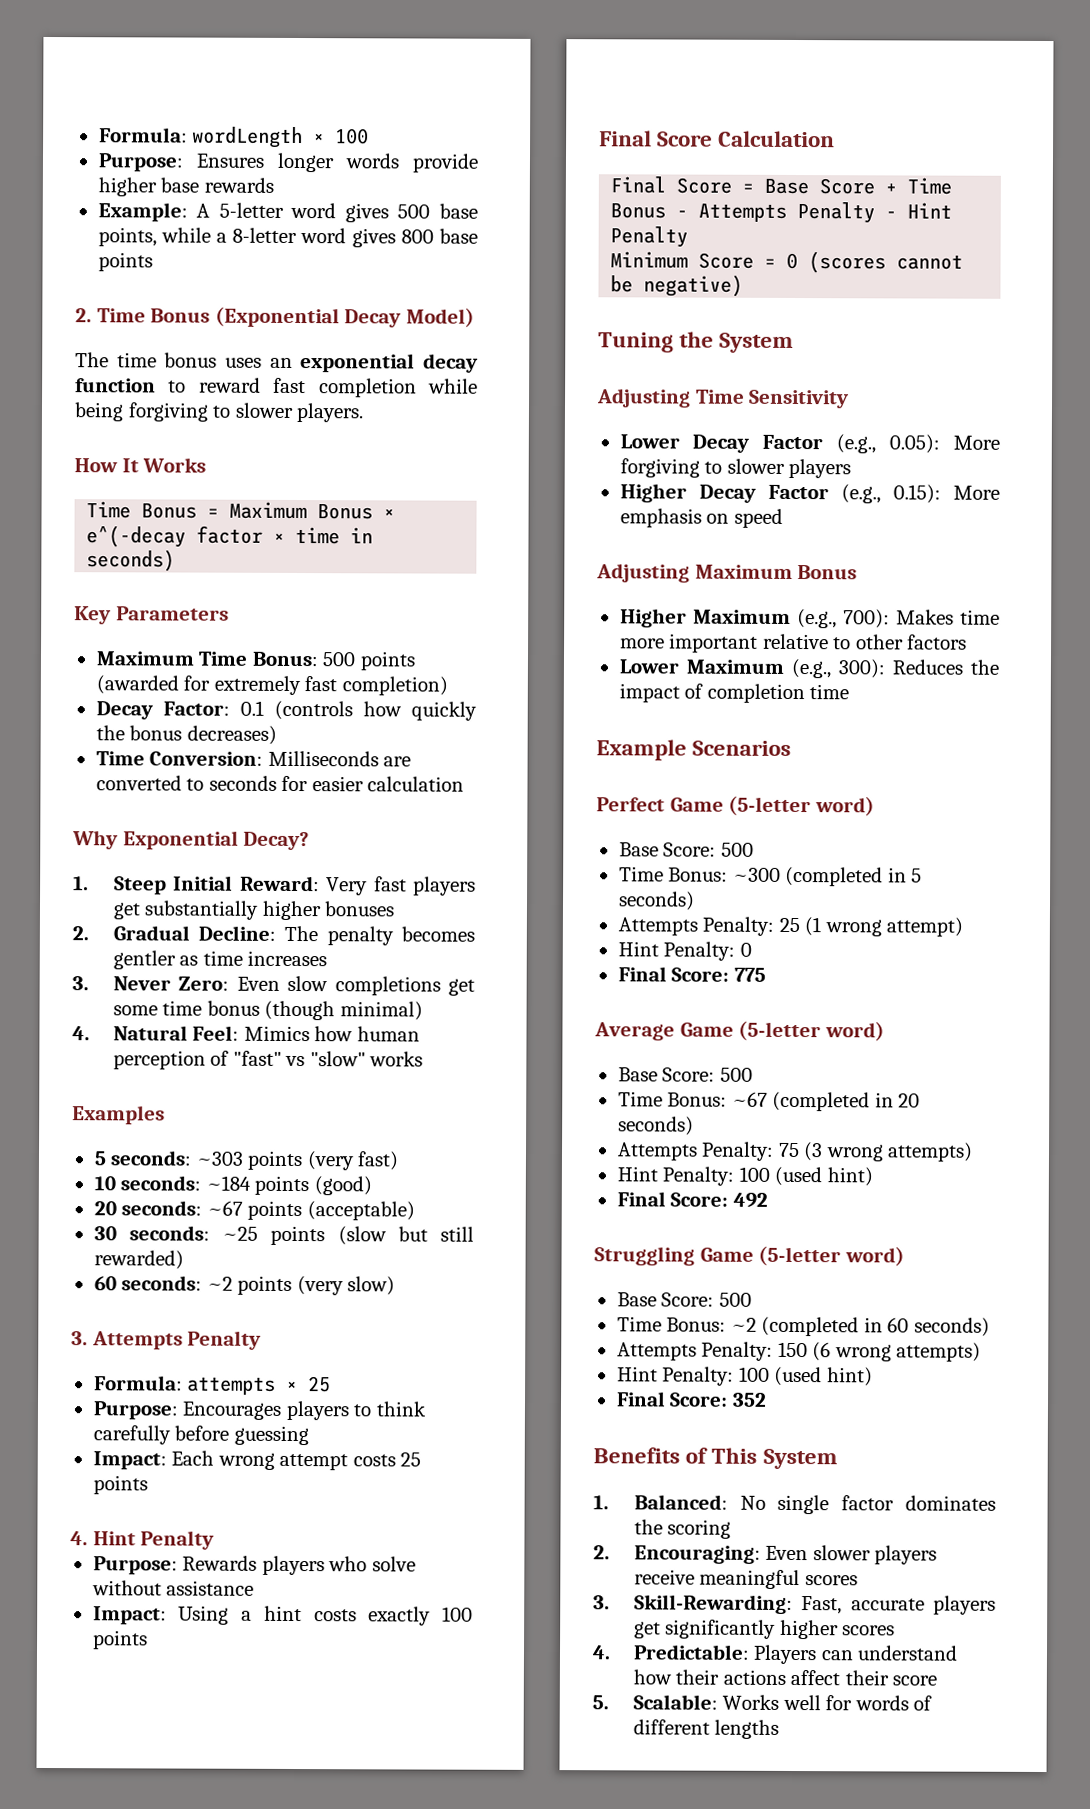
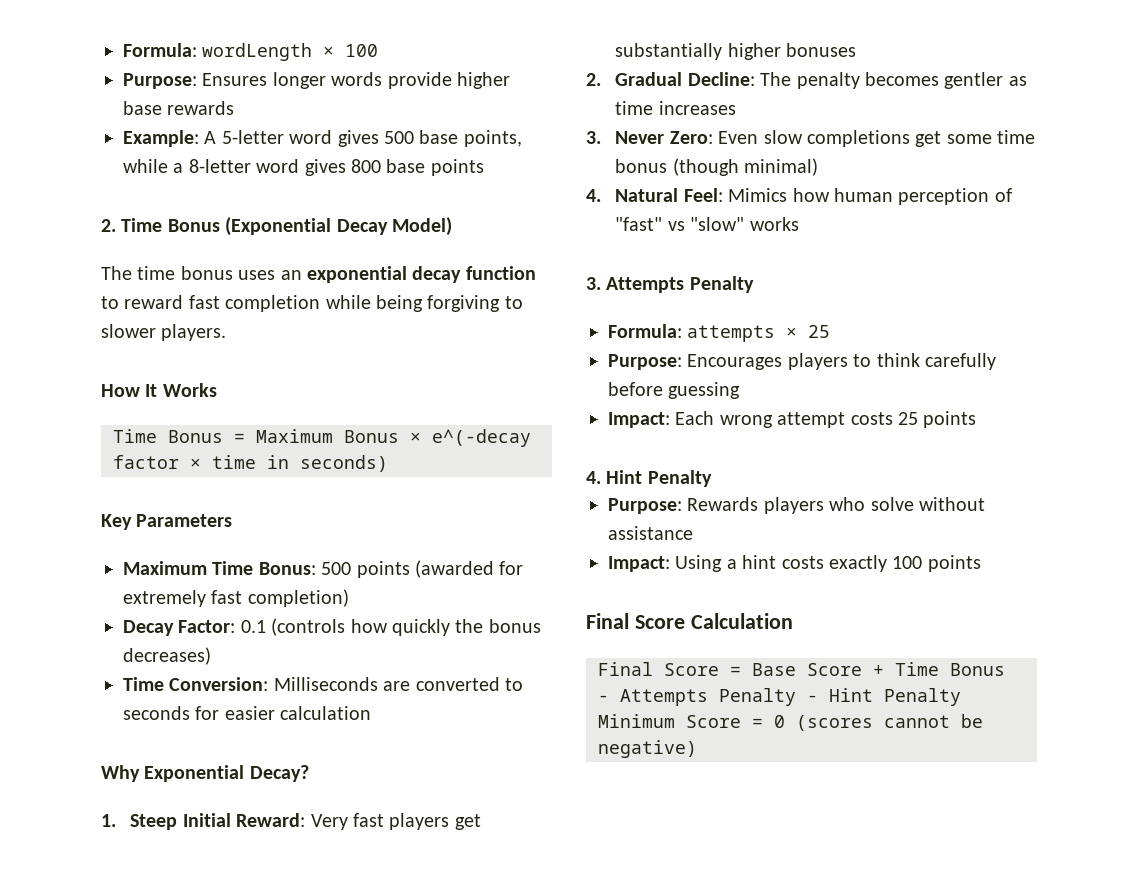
[72,1105,165,1125] [93,1150,400,1171] [93,1175,372,1196] [93,1200,415,1221] [93,1225,474,1246] [93,1250,184,1270] [93,1275,396,1296] // Examples // 5 seconds: ~303 points (very fast) // 10 seconds: ~184 points (good) // 20 seconds: ~67 points (acceptable) // 30 seconds: ~25 points (slow but still rewarded) // 60 seconds: ~2 points (very slow) -> (799, 224) none
[598,331,795,353] [596,388,850,409] [619,434,1000,454] [619,458,852,479] [619,483,1000,504] [619,508,783,528] [596,563,858,583] [619,608,1000,629] [619,633,968,653] [618,658,999,679] [618,683,850,704] [596,739,792,761] [596,795,875,817] [618,842,754,857] [618,866,923,887] [617,891,695,911] [617,916,964,937] [617,941,752,961] [617,966,766,982] [594,1020,885,1042] [617,1067,753,1082] [617,1091,921,1112] [617,1116,694,1136] [616,1141,974,1162] [616,1166,873,1187] [616,1191,768,1208] [594,1245,905,1267] [616,1292,752,1307] [616,1316,990,1337] [616,1341,982,1362] [616,1366,873,1387] [615,1391,767,1407] [593,1447,838,1470] [593,1494,996,1515] [633,1519,732,1539] [593,1545,938,1565] [633,1569,858,1590] [593,1594,996,1615] [633,1619,896,1640] [592,1644,959,1665] [632,1669,938,1686] [592,1694,933,1711] [632,1719,780,1739] // Tuning the System // Adjusting Time Sensitivity // Lower Decay Factor (e.g., 0.05): More forgiving to slower players // Higher Decay Factor (e.g., 0.15): More emphasis on speed // Adjusting Maximum Bonus // Higher Maximum (e.g., 700): Makes time more important relative to other factors // Lower Maximum (e.g., 300): Reduces the impact of completion time // Example Scenarios // Perfect Game (5-letter word) // Base Score: 500 // Time Bonus: ~300 (completed in 5 seconds) // Attempts Penalty: 25 (1 wrong attempt) // Hint Penalty: 0 // Final Score: 775 // Average Game (5-letter word) // Base Score: 500 // Time Bonus: ~67 (completed in 20 seconds) // Attempts Penalty: 75 (3 wrong attempts) // Hint Penalty: 100 (used hint) // Final Score: 492 // Struggling Game (5-letter word) // Base Score: 500 // Time Bonus: ~2 (completed in 60 seconds) // Attempts Penalty: 150 (6 wrong attempts) // Hint Penalty: 100 (used hint) // Final Score: 352 // Benefits of This System // 1. Balanced: No single factor dominates the scoring // 2. Encouraging: Even slower players receive meaningful scores // 3. Skill-Rewarding: Fast, accurate players get significantly higher scores // 4. Predictable: Players can understand how their actions affect their score // 5. Scalable: Works well for words of different lengths -> (697, 749) none

